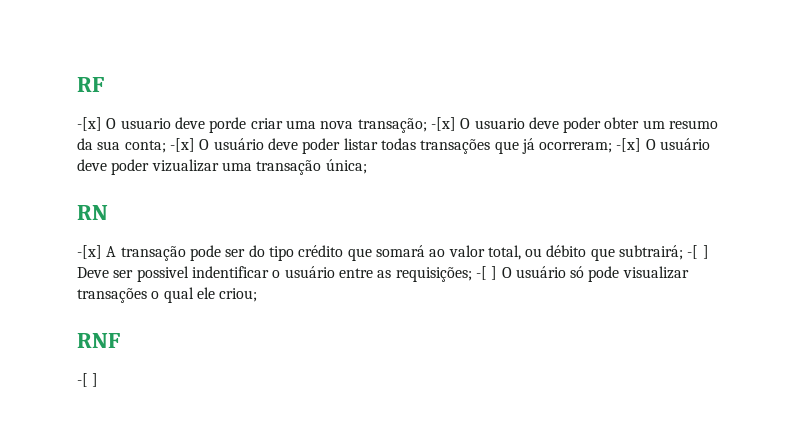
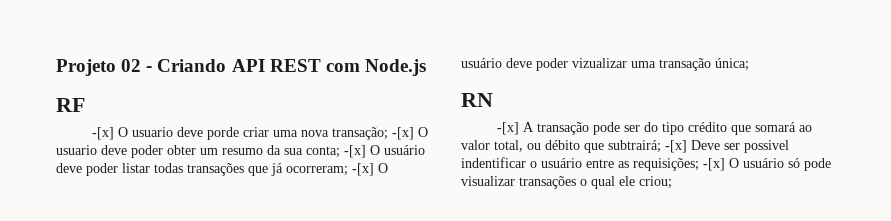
(77, 84) none -> [56,59,426,76] Projeto 02 - Criando API REST com Node.js //
[687,245,709,259] -[ ] -> [665,140,687,153] -[x]
[475,266,498,280] -[ ] -> [703,158,725,171] -[x]
[77,333,120,348] [77,373,99,387] // RNF // -[ ] -> (672, 182) none

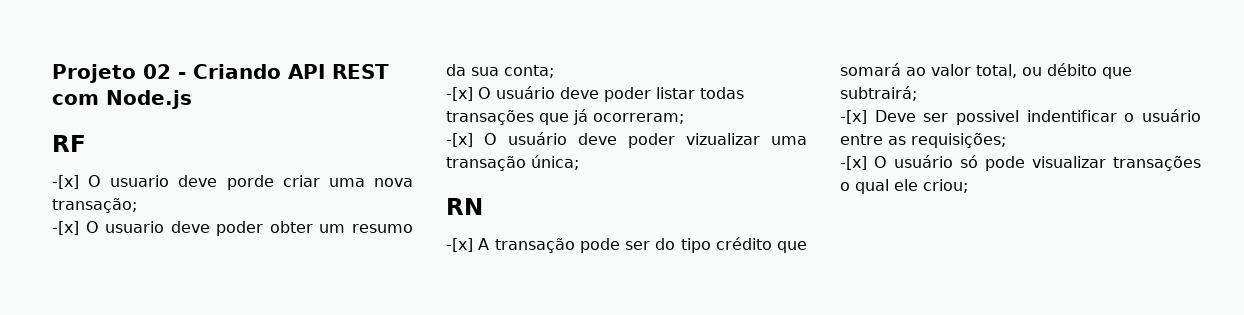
(388, 133) none -> (137, 205) //
(340, 152) none -> (554, 71) //
(348, 171) none -> (684, 118) //
(661, 146) none -> (917, 93) //
(699, 164) none -> (1006, 140) //

